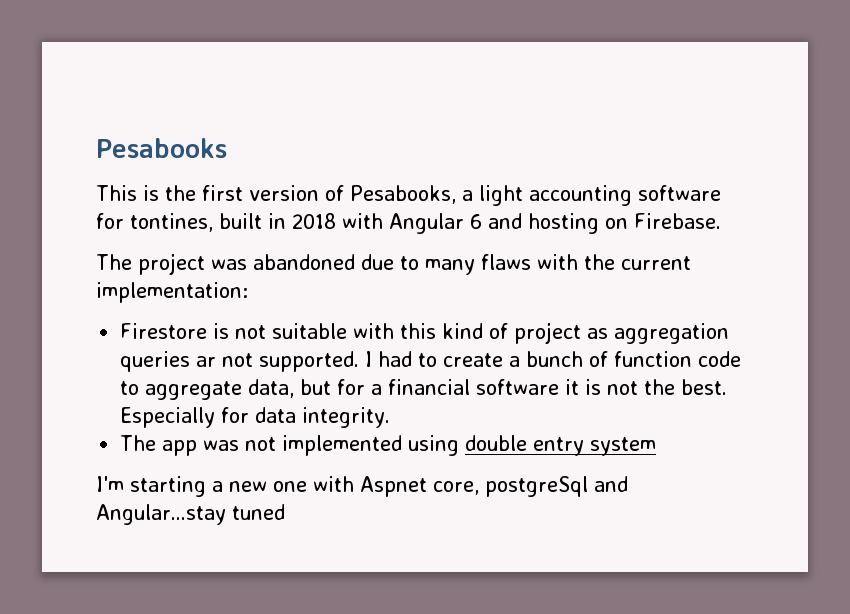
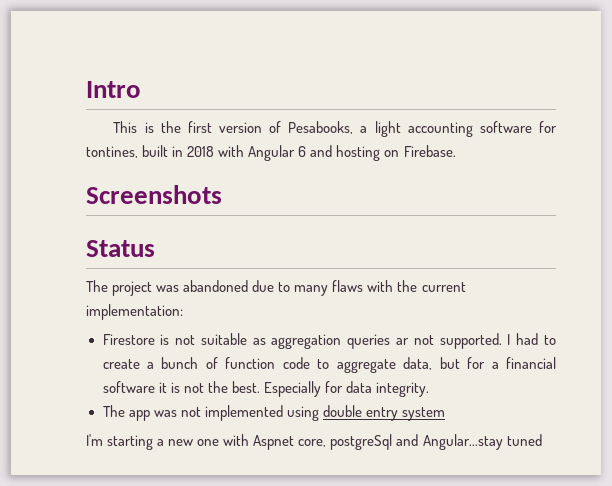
[96,138,227,158] Pesabooks -> [86,81,141,98] Intro
(721, 221) none -> [86,185,222,204] [86,240,155,257] // Screenshots // Status
[353,322,582,344] with this kind of project -> (247, 339) none

